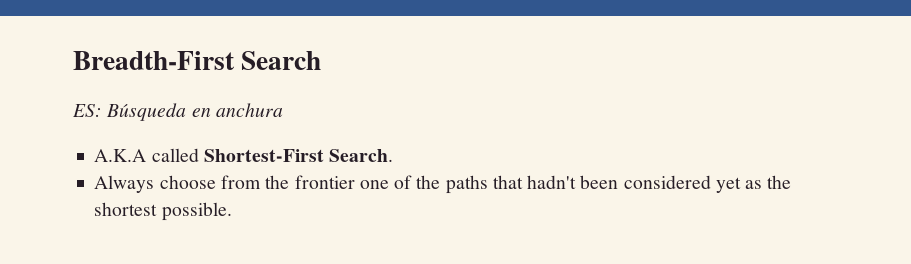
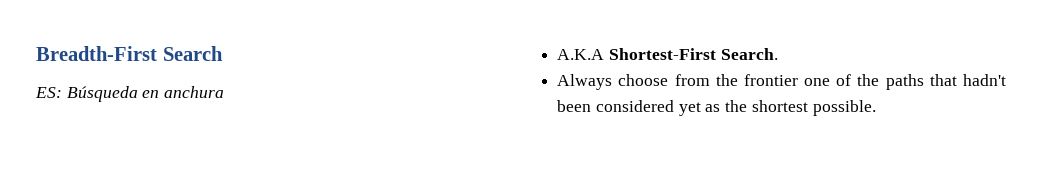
[151,148,199,162] called -> (605, 54) none

